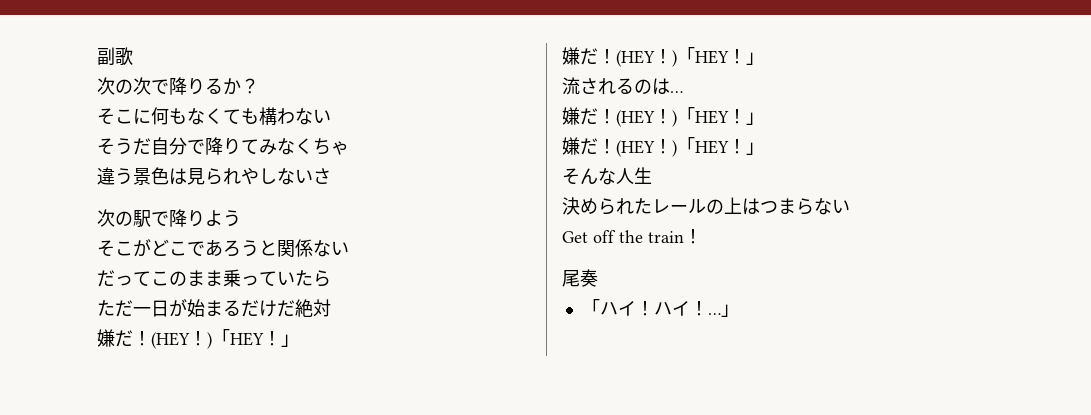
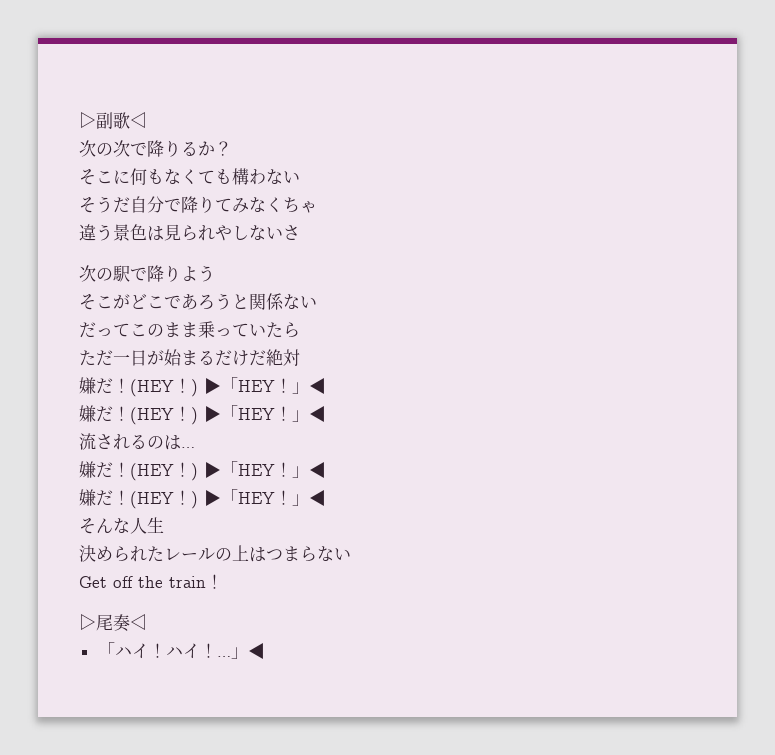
(97, 56) none -> [79,112,96,128] ▷
(133, 56) none -> [130,112,147,128] ◁
[212,329,299,347] [562,47,764,67] 「HEY！」 // 嫌だ！(HEY！)「HEY！」 -> [204,377,326,394] [79,405,326,425] ▶「HEY！」◀ // 嫌だ！(HEY！) ▶「HEY！」◀
[677,107,764,125] [562,137,764,157] 「HEY！」 // 嫌だ！(HEY！)「HEY！」 -> [204,461,326,478] [79,489,326,509] ▶「HEY！」◀ // 嫌だ！(HEY！) ▶「HEY！」◀
(702, 236) none -> [79,614,96,630] ▷
(598, 278) none -> [130,614,147,630] ◁
(739, 310) none -> [247,643,265,659] ◀

